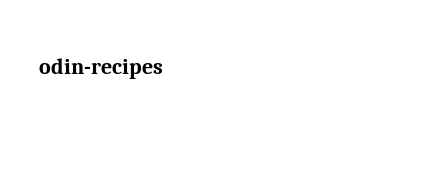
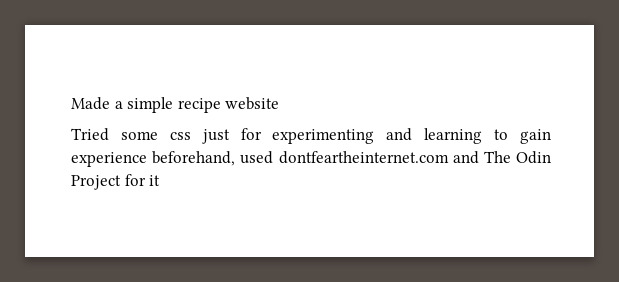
[39,58,163,79] odin-recipes -> [71,97,280,113] [71,128,552,144] [71,151,551,167] [71,174,161,190] Made a simple recipe website // Tried some css just for experimenting and learning to gain experience beforehand, used dontfeartheinternet.com and The Odin Project for it

